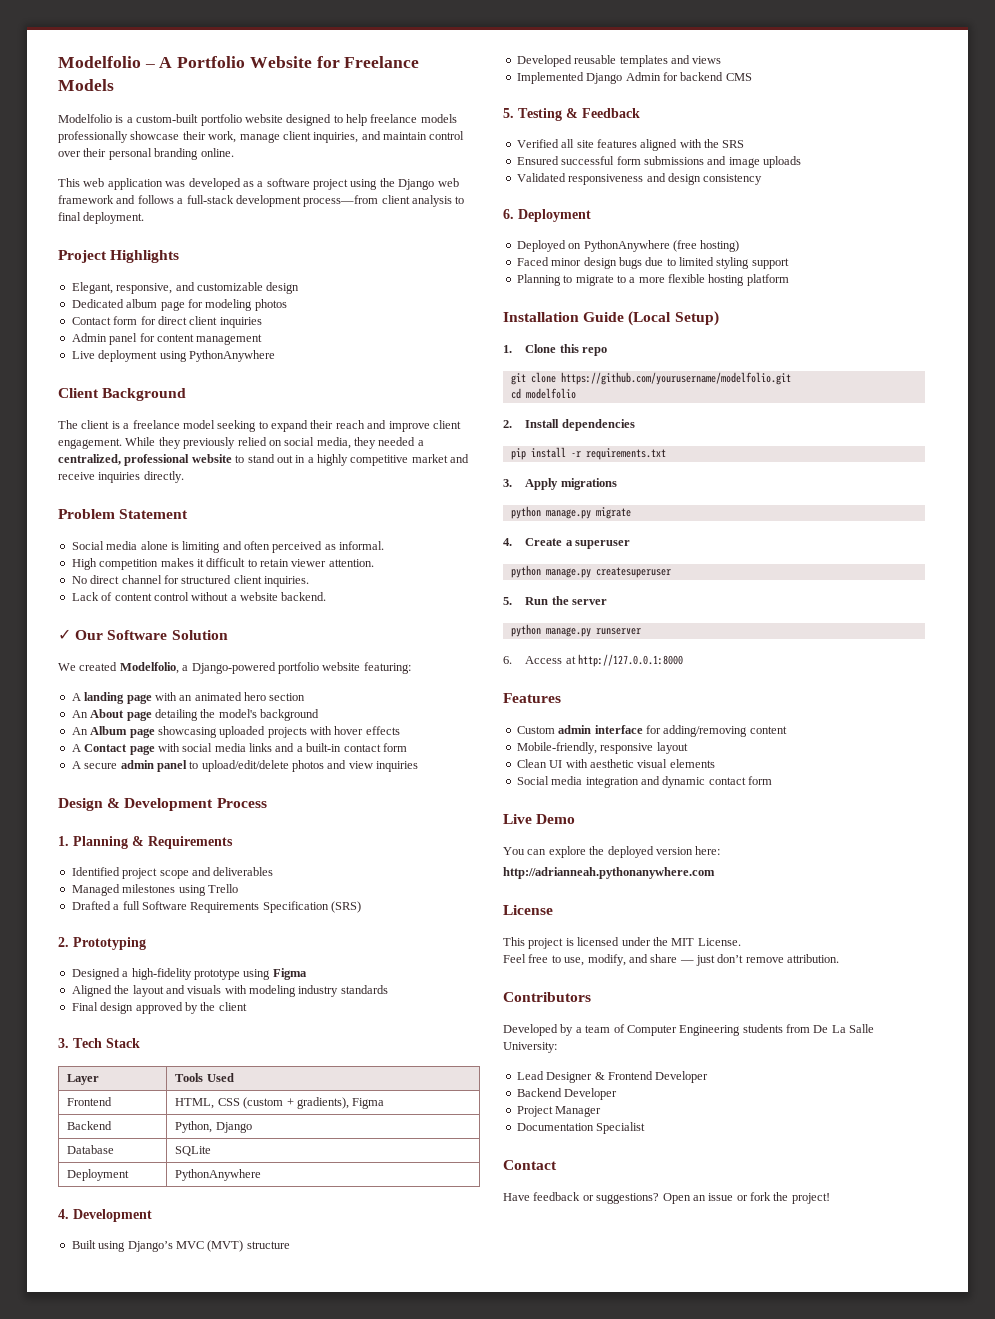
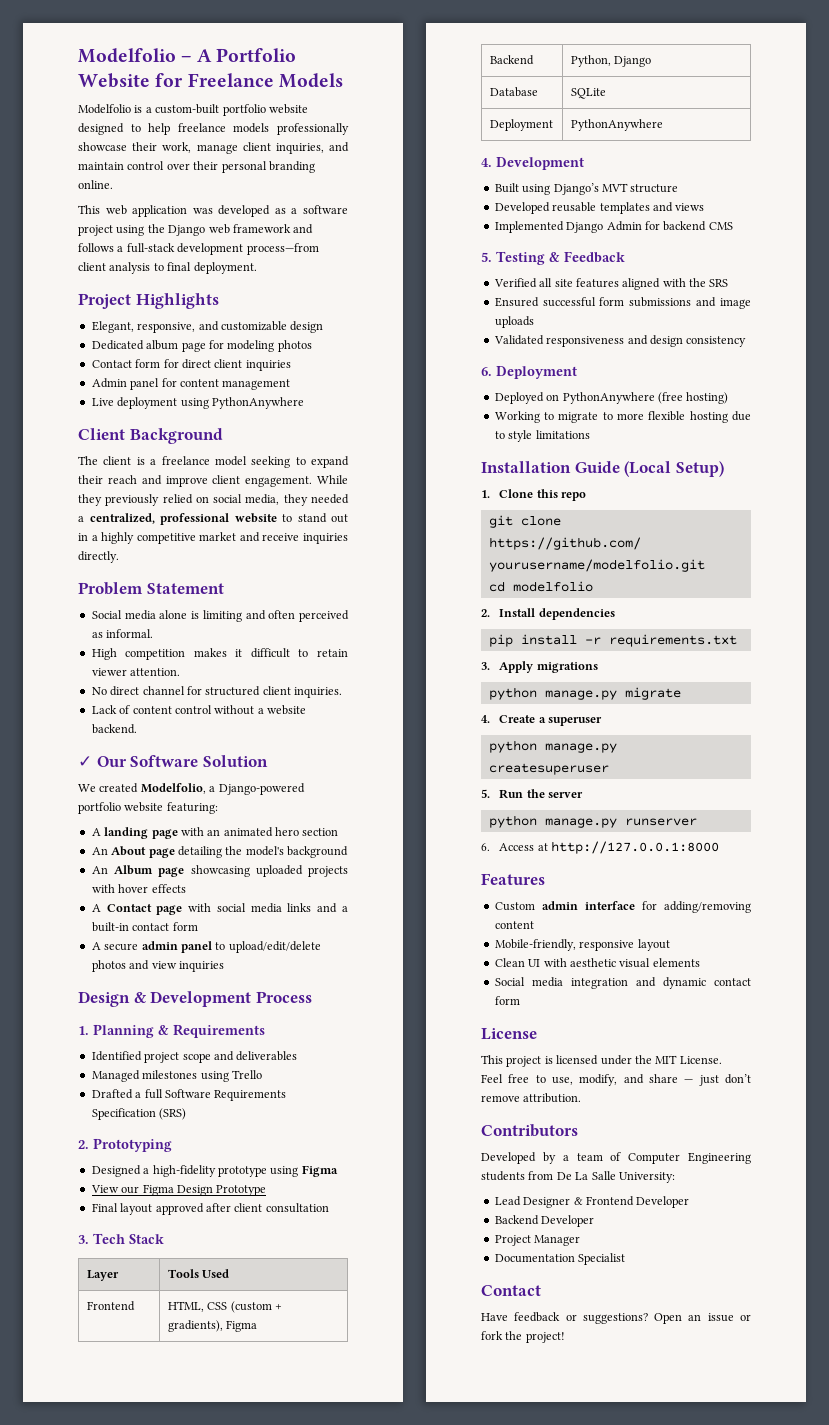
[71,985,388,997] [71,1002,247,1014] Aligned the layout and visuals with modeling industry standards // Final design approved by the client -> [90,1184,267,1196] [91,1203,329,1215] View our Figma Design Prototype // Final layout approved after client consultation
[175,1240,244,1252] MVC (MVT) -> [601,183,628,192] MVT
[516,257,789,269] [516,274,561,286] Faced minor design bugs due to limited styling support // Planning -> [494,411,540,423] Working
[629,277,636,283] a -> (613, 416) none
[746,274,789,286] platform -> [732,411,751,421] [494,430,590,442] due to style limitations
[503,814,576,824] [503,846,721,858] [503,867,715,879] // Live Demo // You can explore the deployed version here: // http://adrianneah.pythonanywhere.com -> (520, 1000) none

